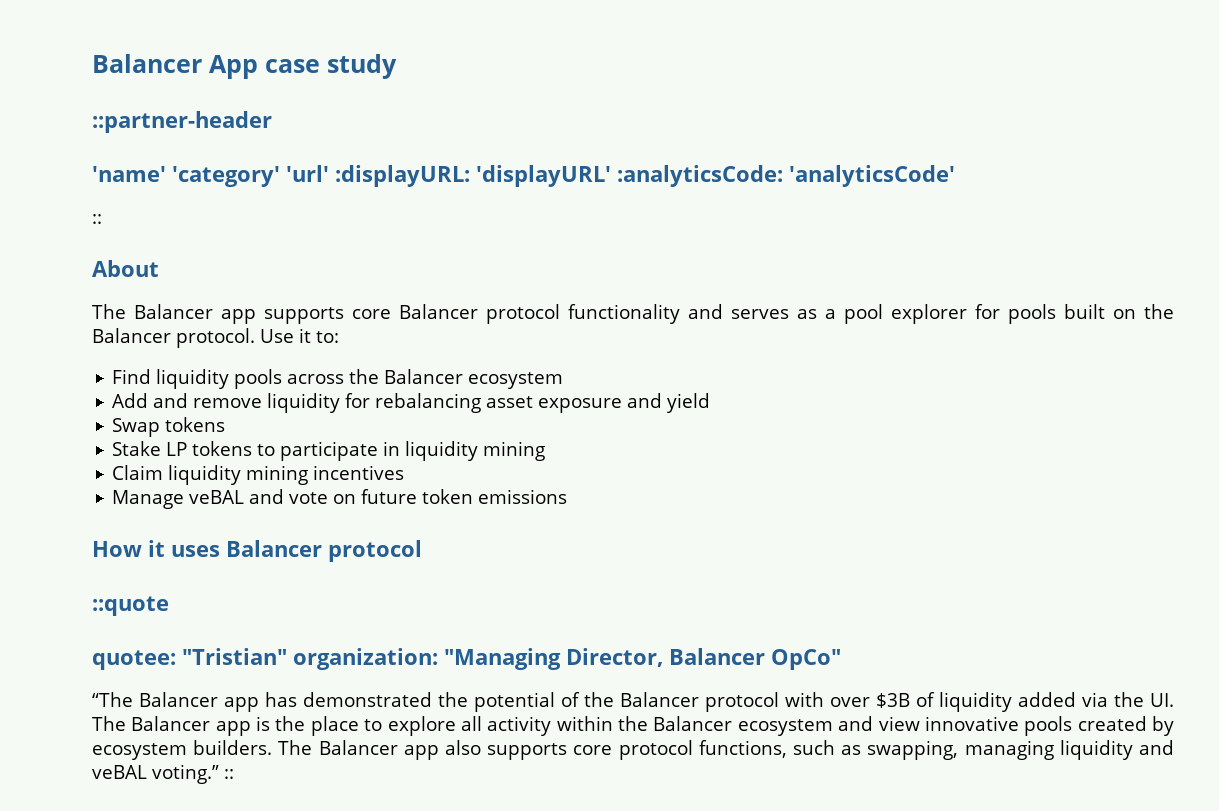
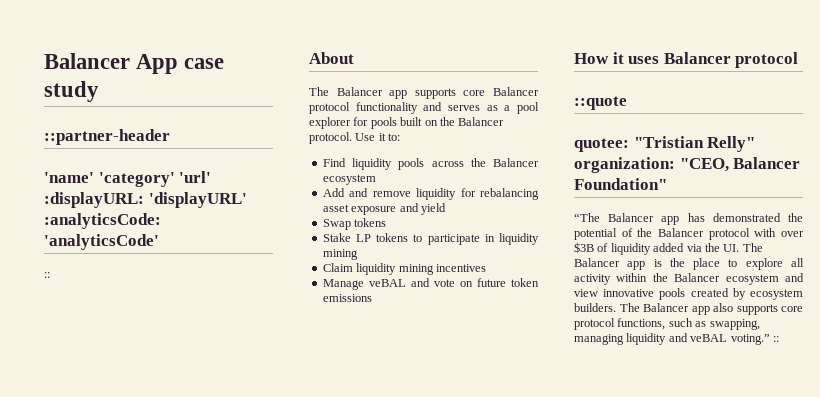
[182,648,841,670] "Tristian" organization: "Managing Director, Balancer OpCo" -> [633,136,756,152] [574,157,801,173] [574,178,667,190] "Tristian Relly" organization: "CEO, Balancer Foundation"

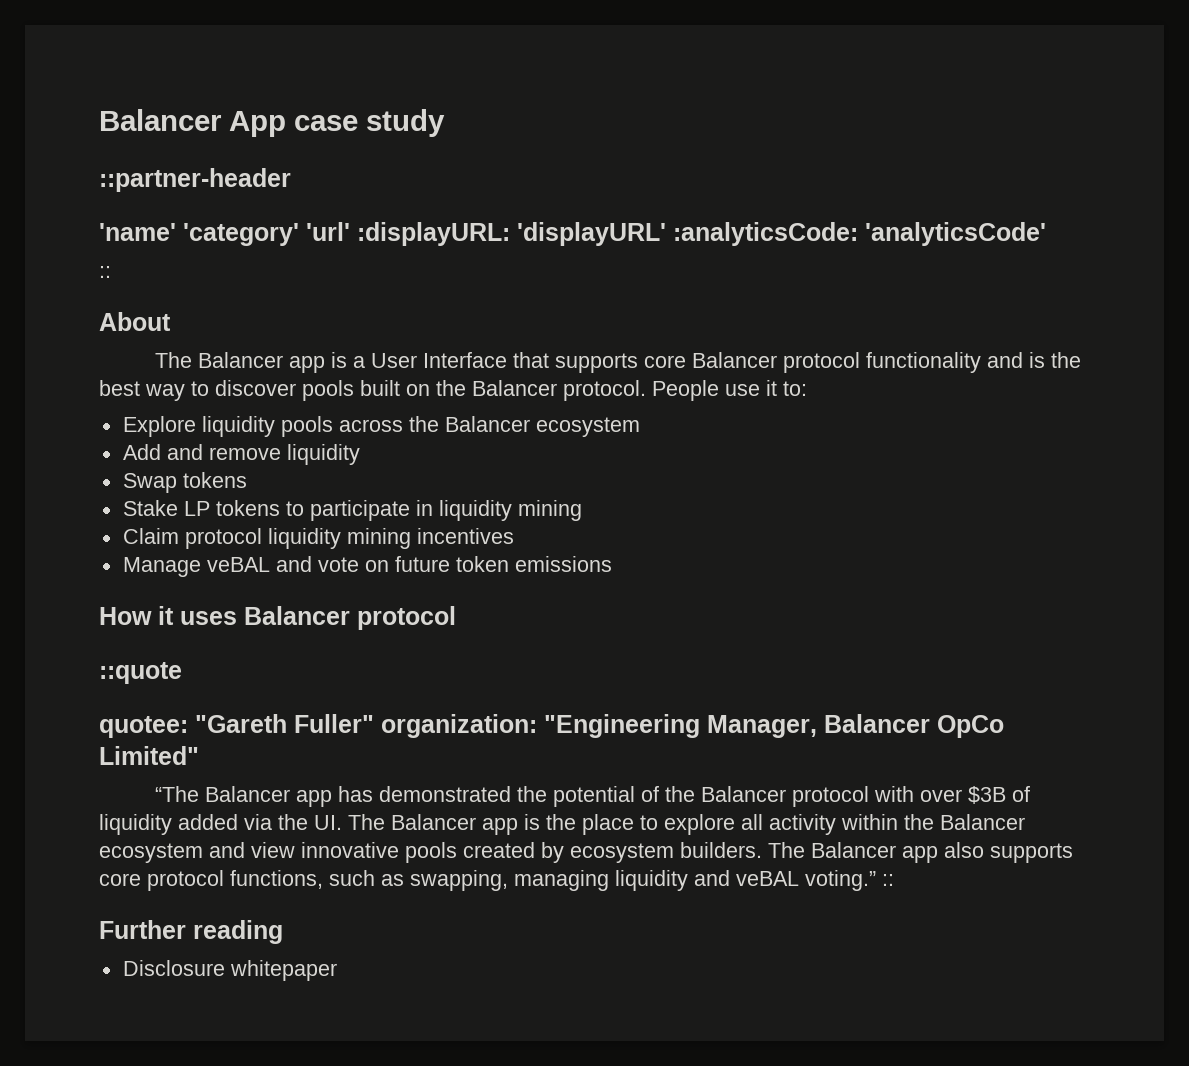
(408, 94) none -> [330,352,549,368] is a User Interface that
[448,102,539,114] [309,117,369,129] serves as a pool explorer for -> [1028,352,1081,368] [99,380,296,401] is the best way to discover
[355,133,376,141] Use -> [652,380,760,401] People use
[322,158,346,167] Find -> [122,416,196,437] Explore
[460,188,539,200] [322,203,446,215] for rebalancing asset exposure and yield -> (360, 454) none
(353, 267) none -> [184,528,262,549] protocol
[633,136,756,152] [574,157,801,173] [574,178,667,190] "Tristian Relly" organization: "CEO, Balancer Foundation" -> [195,714,1004,738] [99,746,199,765] "Gareth Fuller" organization: "Engineering Manager, Balancer OpCo Limited"
(779, 339) none -> [99,920,283,944] [122,960,337,981] // Further reading // Disclosure whitepaper

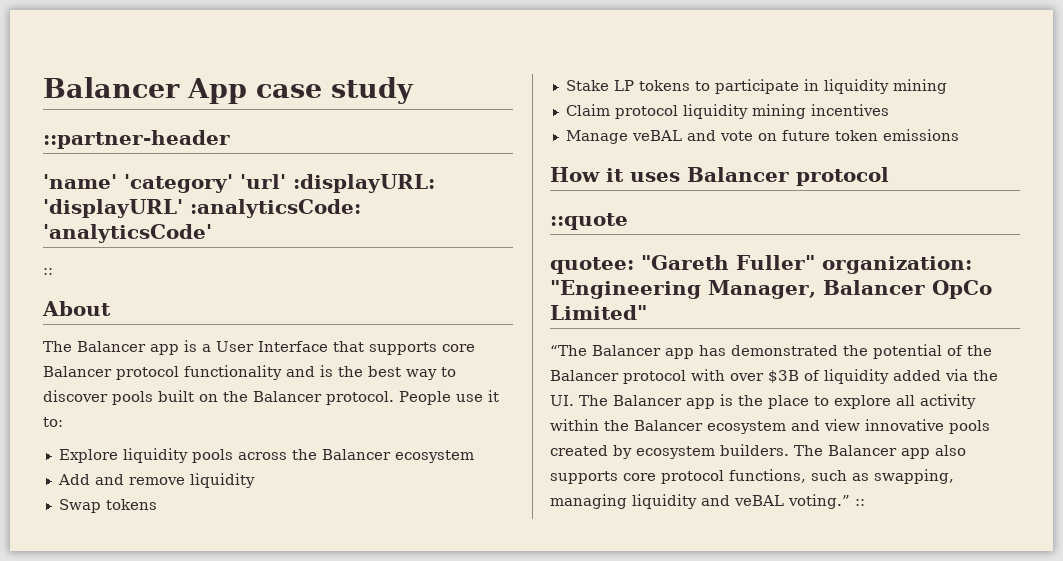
[99,920,283,944] [122,960,337,981] // Further reading // Disclosure whitepaper -> (865, 502) none

